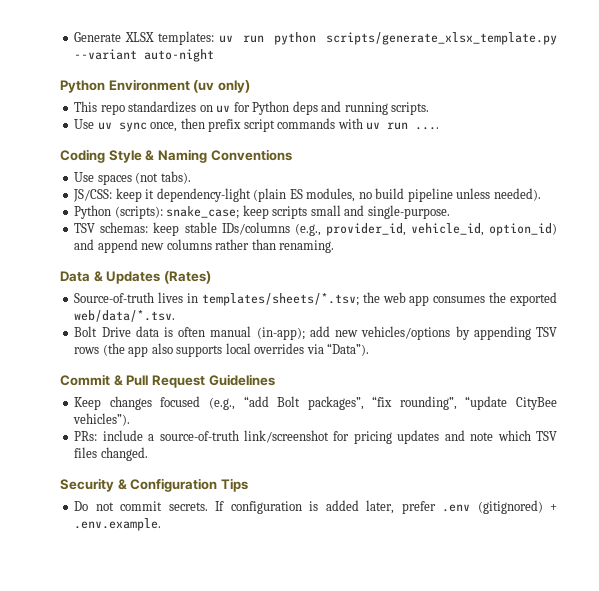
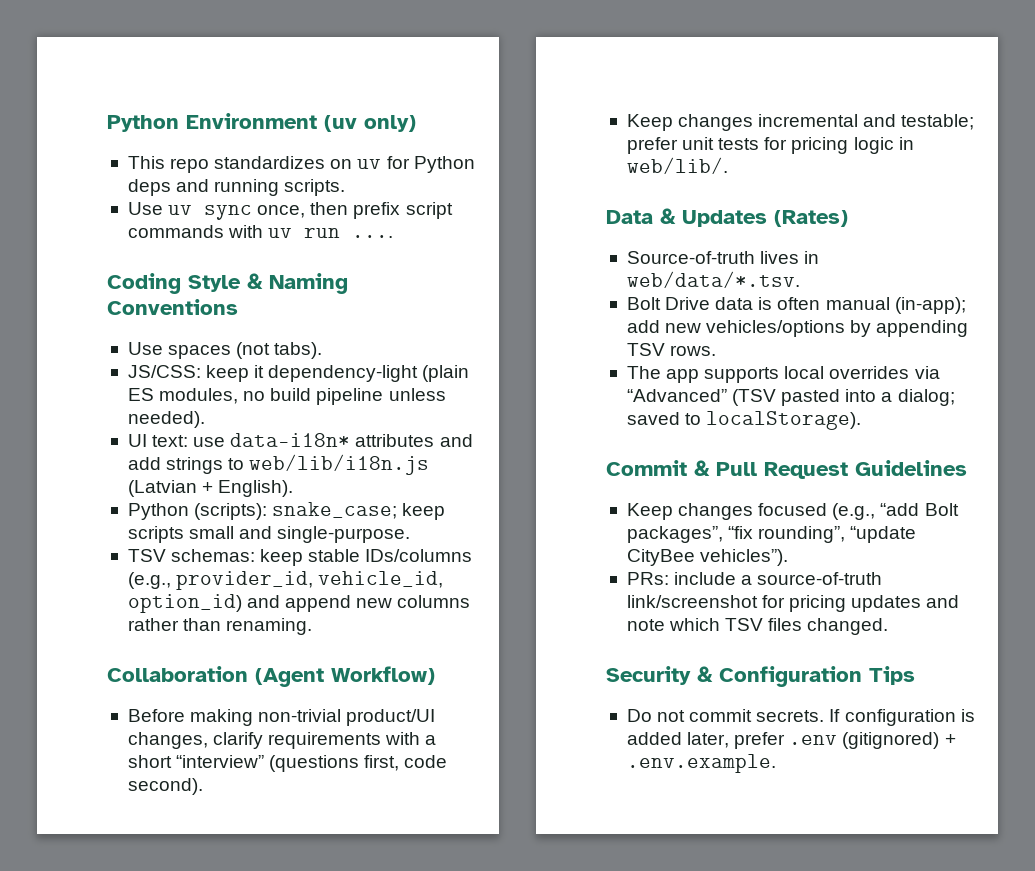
[74,31,557,45] [74,49,215,62] Generate XLSX templates: uv run python scripts/generate_xlsx_template.py --variant auto-night // -> (107, 123) none
(541, 194) none -> [127,433,473,447] [127,454,430,475] [127,480,294,497] // UI text: use data-i18n* attributes and add strings to web/lib/i18n.js (Latvian + English).
(335, 246) none -> [107,666,435,687] [127,709,436,726] [127,732,437,749] [127,755,448,772] [127,778,203,795] [626,114,975,131] [626,137,914,154] [626,157,728,174] // Collaboration (Agent Workflow) // Before making non-trivial product/UI changes, clarify requirements with a short “interview” (questions first, code second). // Keep changes incremental and testable; prefer unit tests for pricing logic in web/lib/.
[201,292,557,306] templates/sheets/*.tsv; the web app consumes the exported -> (820, 257) none
[74,343,370,357] rows (the app also supports local overrides via “Data”). -> [670,345,717,356] [626,366,940,383] [626,389,955,406] [626,411,862,430] rows. // The app supports local overrides via “Advanced” (TSV pasted into a dialog; saved to localStorage).

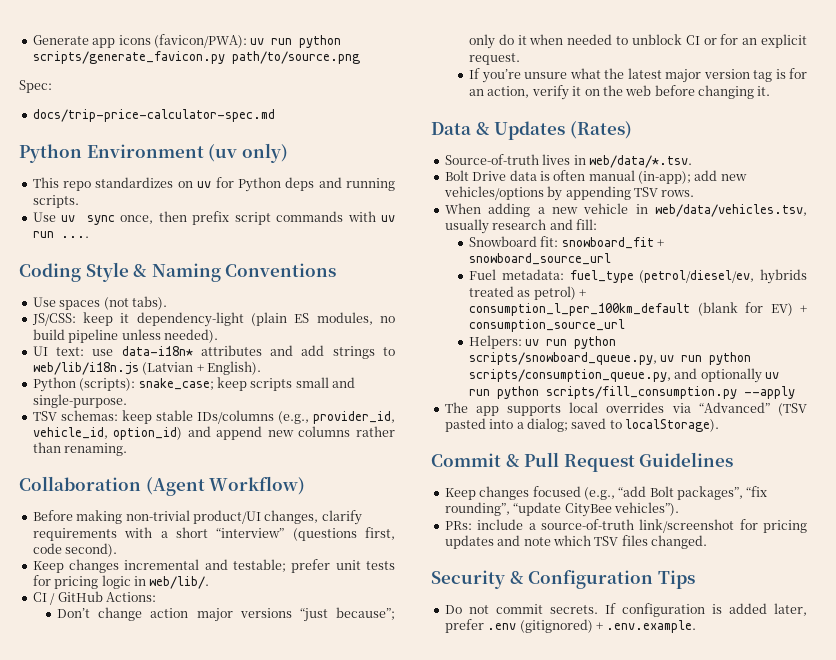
(107, 123) none -> [32,34,342,48] [32,51,360,64] [19,80,52,93] [32,109,275,122] Generate app icons (favicon/PWA): uv run python scripts/generate_favicon.py path/to/source.png // Spec: // docs/trip-price-calculator-spec.md //
(728, 165) none -> [32,591,156,605] [56,607,395,622] [468,34,807,49] [468,53,520,65] [468,68,807,83] [468,85,771,100] // CI / GitHub Actions: // Don’t change action major versions “just because”; only do it when needed to unblock CI or for an explicit request. // If you’re unsure what the latest major version tag is for an action, verify it on the web before changing it.
(717, 350) none -> [444,203,807,217] [444,219,597,234] [468,236,665,249] [468,253,611,265] [468,269,807,284] [468,286,587,300] [468,302,807,316] [468,319,625,332] [468,335,617,349] [468,352,752,365] [468,368,780,383] [468,386,795,399] // When adding a new vehicle in web/data/vehicles.tsv, usually research and fill: // Snowboard fit: snowboard_fit + snowboard_source_url // Fuel metadata: fuel_type (petrol/diesel/ev, hybrids treated as petrol) + consumption_l_per_100km_default (blank for EV) + consumption_source_url // Helpers: uv run python scripts/snowboard_queue.py, uv run python scripts/consumption_queue.py, and optionally uv run python scripts/fill_consumption.py --apply

